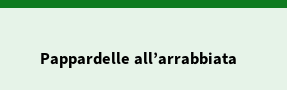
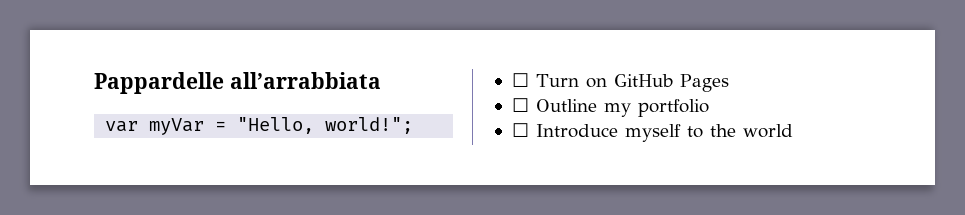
(238, 58) none -> [105,117,414,135] [511,73,729,92] [511,98,709,117] [511,123,793,142] // var myVar = "Hello, world!"; // ☐ Turn on GitHub Pages // ☐ Outline my portfolio // ☐ Introduce myself to the world

